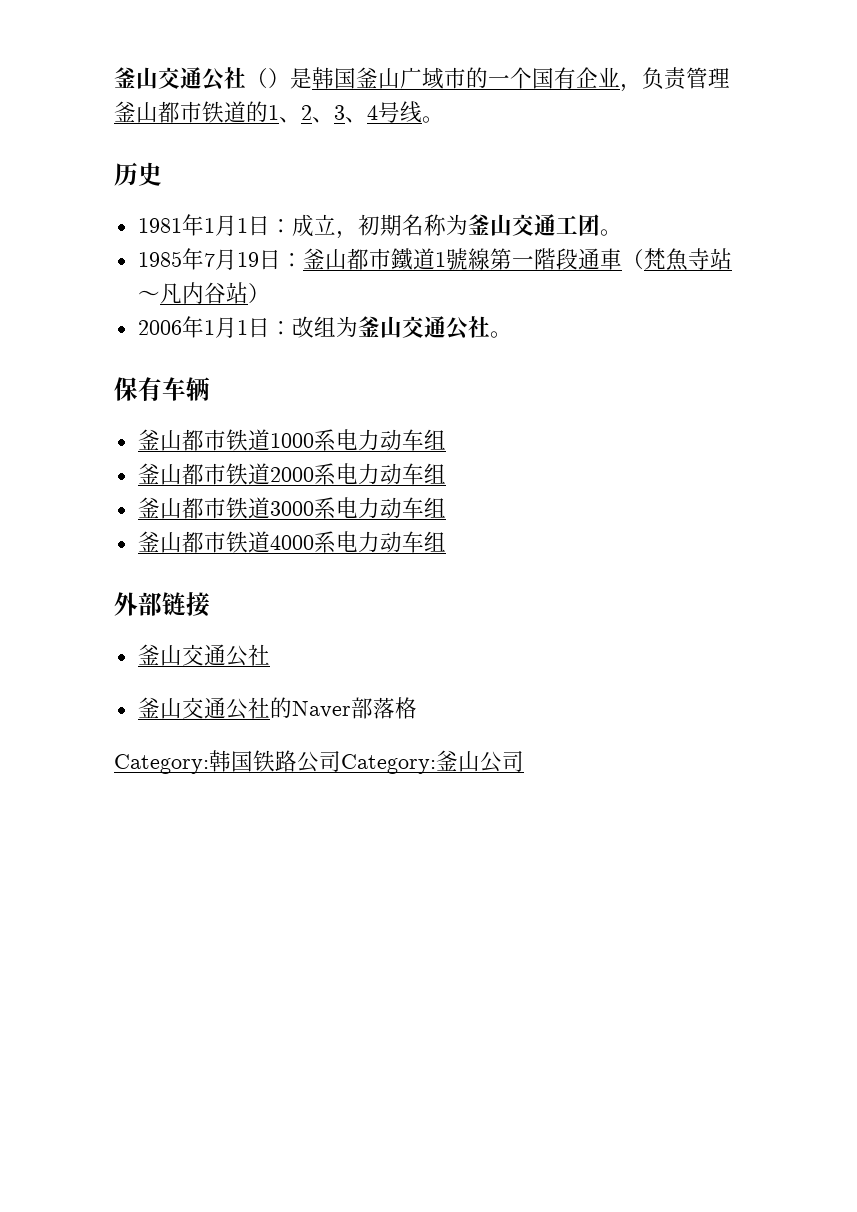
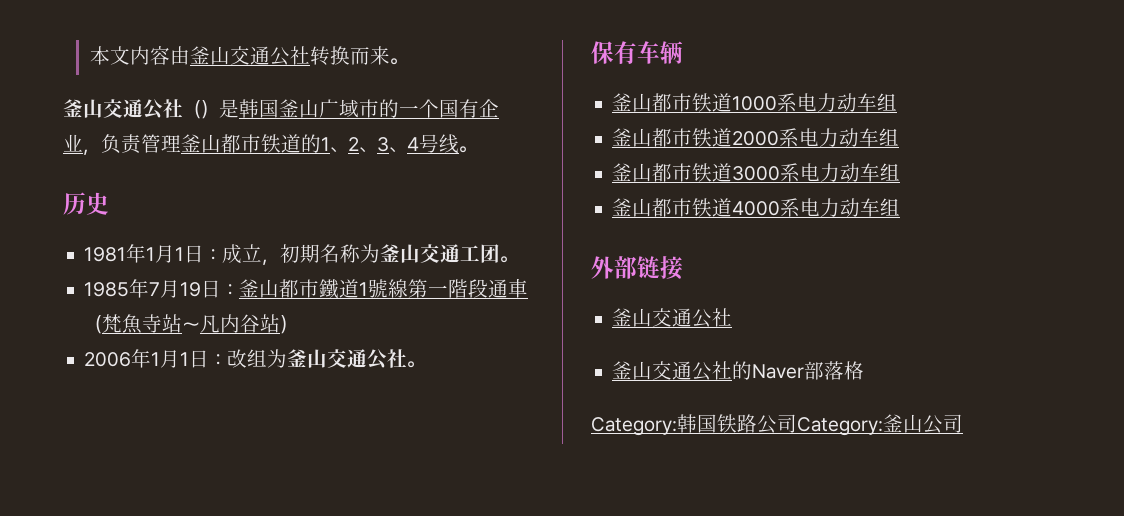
(114, 78) none -> [90,46,409,66] 本文内容由釜山交通公社转换而来。 //

